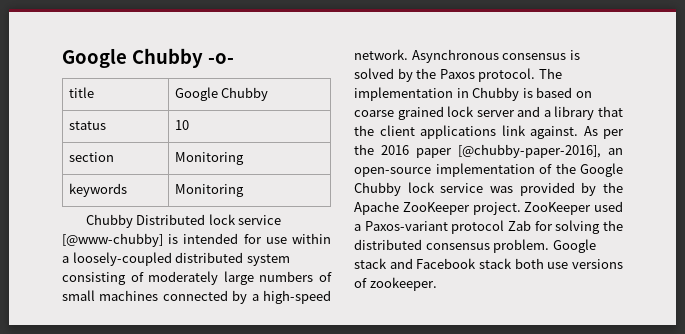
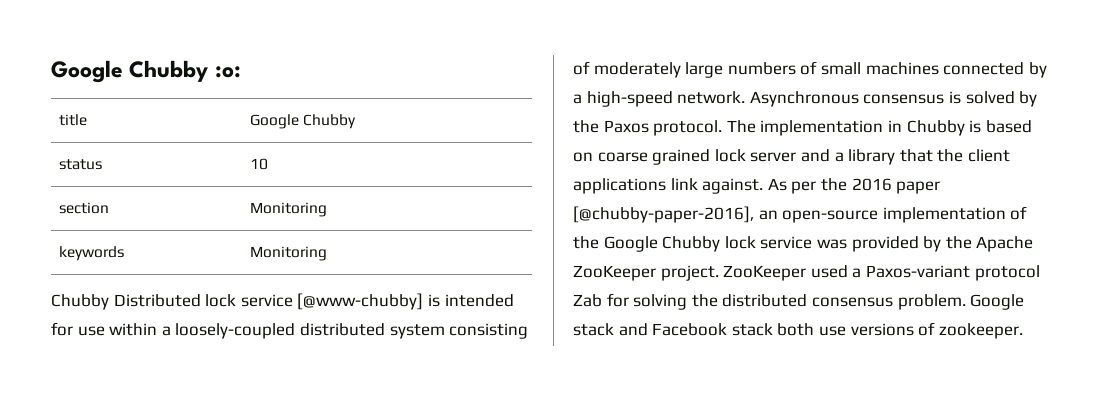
[62,48,234,68] Google Chubby -o- -> [51,60,241,83] Google Chubby :o:

